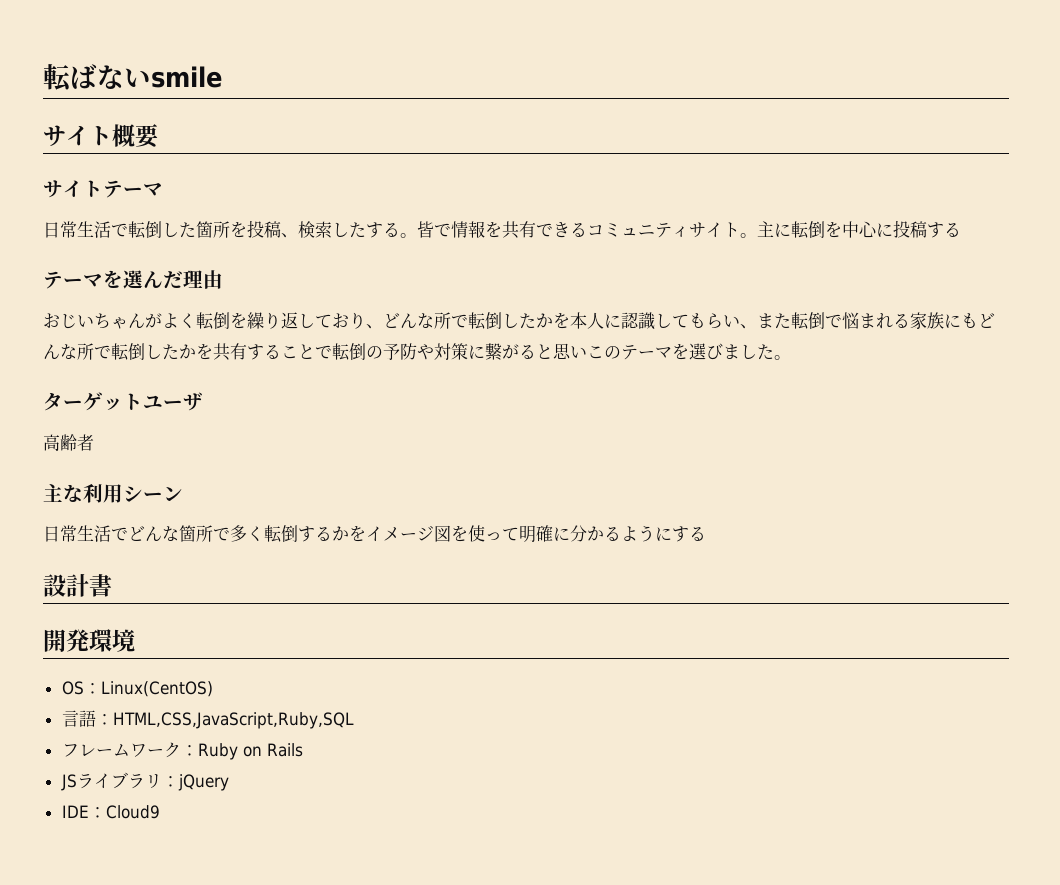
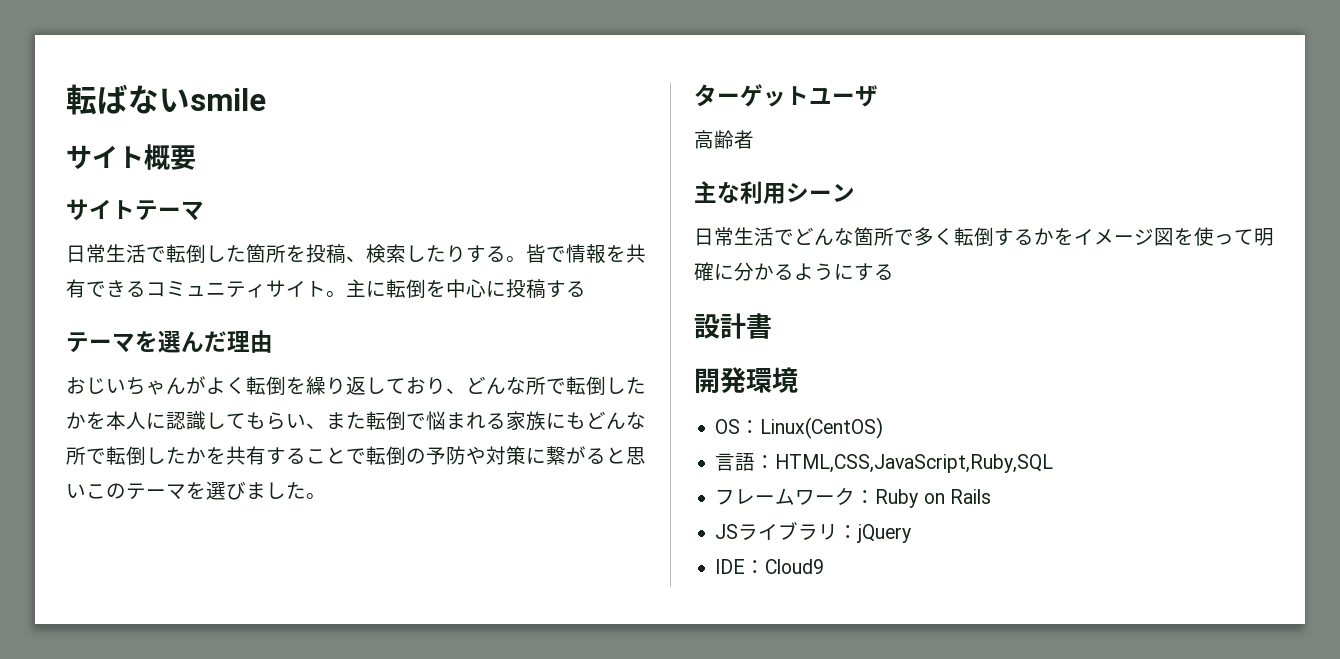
(366, 230) none -> [446,245,466,263] り

